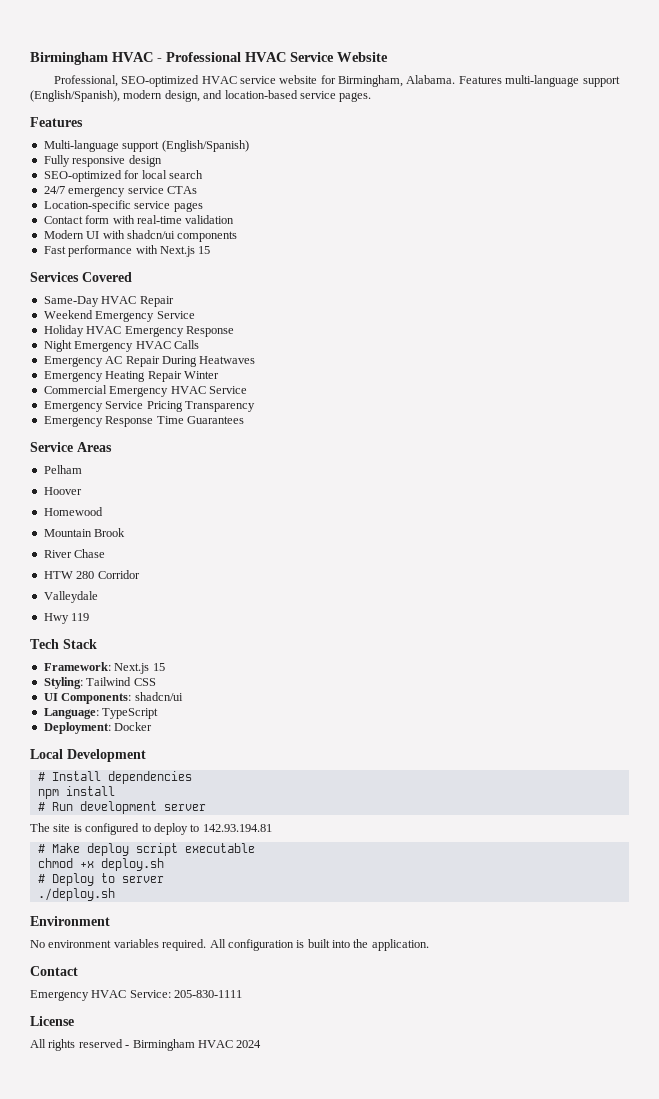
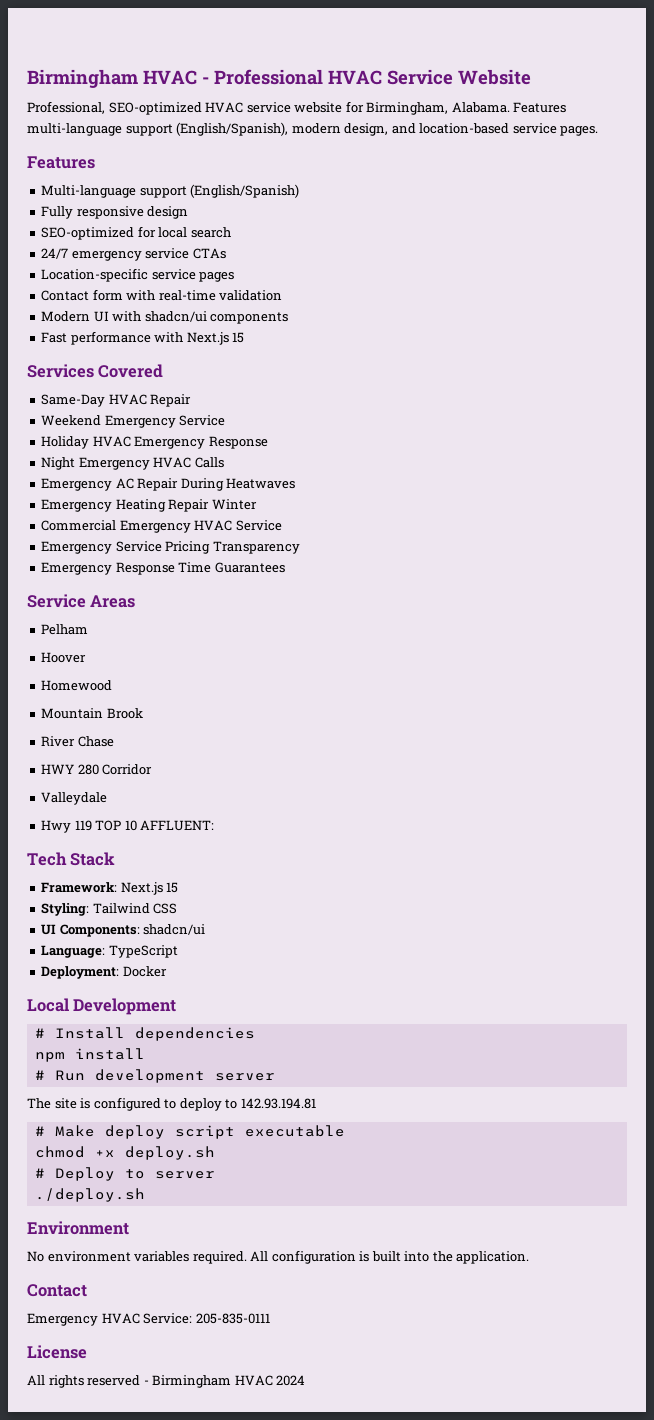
[43,571,73,579] HTW -> [41,764,75,774] HWY
(90, 617) none -> [95,820,215,831] TOP 10 AFFLUENT:
[174,990,243,998] 205-830-1111 -> [195,1313,270,1324] 205-835-0111

